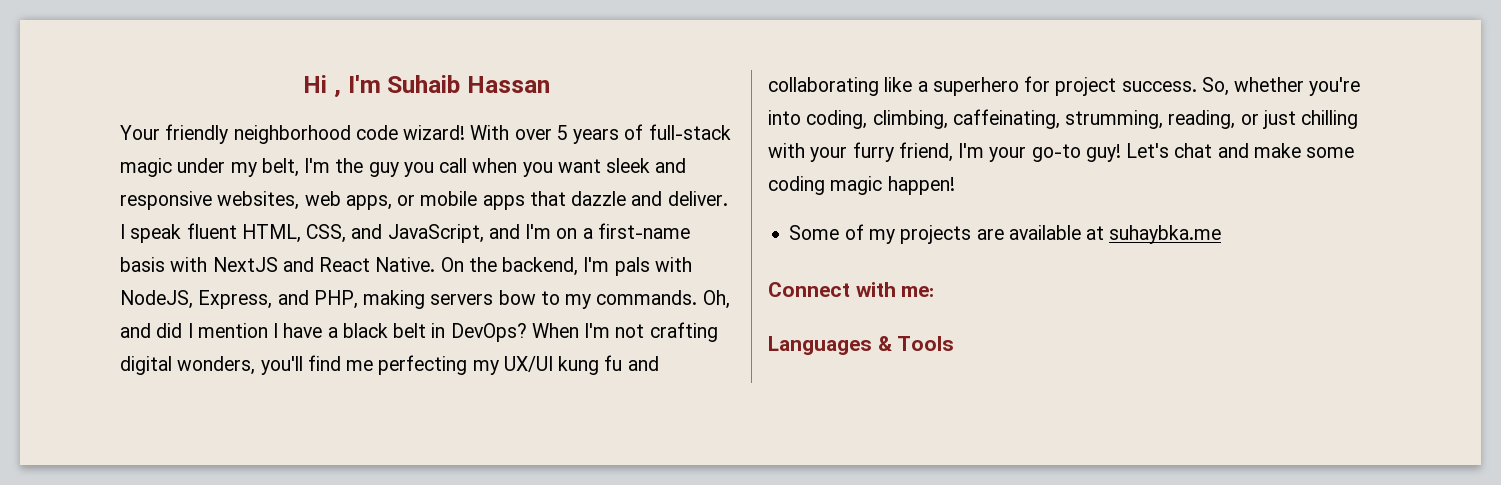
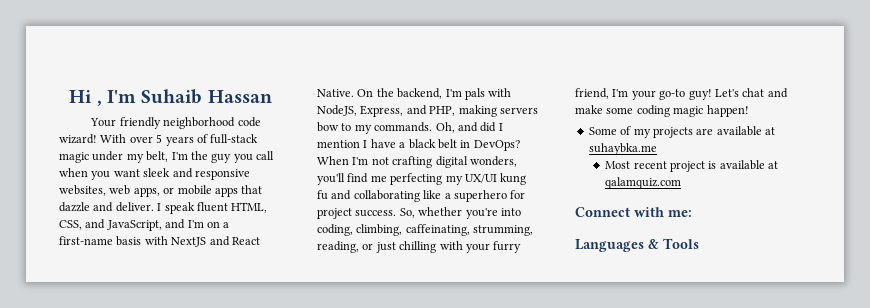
(1222, 234) none -> [605,160,779,172] [605,177,682,189] // Most recent project is available at qalamquiz.com

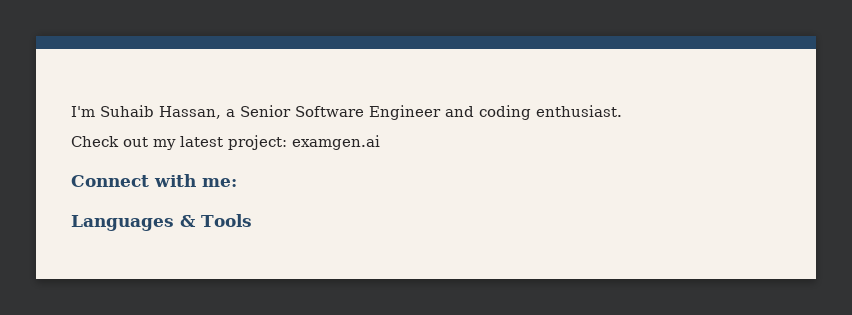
[69,89,272,106] [90,117,261,129] [59,134,259,146] [59,151,274,163] [59,168,250,180] [59,185,263,197] [59,202,268,214] [59,219,230,231] [59,236,260,247] [317,88,512,100] [317,105,538,117] [317,122,503,134] [317,139,520,151] [317,156,517,168] [317,173,527,185] [317,190,526,202] [317,207,521,219] [317,224,534,236] [317,241,522,253] [575,88,788,100] [575,105,749,117] [588,126,775,138] [588,143,657,155] [605,160,779,172] [605,177,682,189] Hi , I'm Suhaib Hassan // Your friendly neighborhood code wizard! With over 5 years of full-stack magic under my belt, I'm the guy you call when you want sleek and responsive websites, web apps, or mobile apps that dazzle and deliver. I speak fluent HTML, CSS, and JavaScript, and I'm on a first-name basis with NextJS and React Native. On the backend, I'm pals with NodeJS, Express, and PHP, making servers bow to my commands. Oh, and did I mention I have a black belt in DevOps? When I'm not crafting digital wonders, you'll find me perfecting my UX/UI kung fu and collaborating like a superhero for project success. So, whether you're into coding, climbing, caffeinating, strumming, reading, or just chilling with your furry friend, I'm your go-to guy! Let's chat and make some coding magic happen! // Some of my projects are available at suhaybka.me // Most recent project is available at qalamquiz.com -> [71,105,622,120] [71,135,380,150] I'm Suhaib Hassan, a Senior Software Engineer and coding enthusiast. // Check out my latest project: examgen.ai

